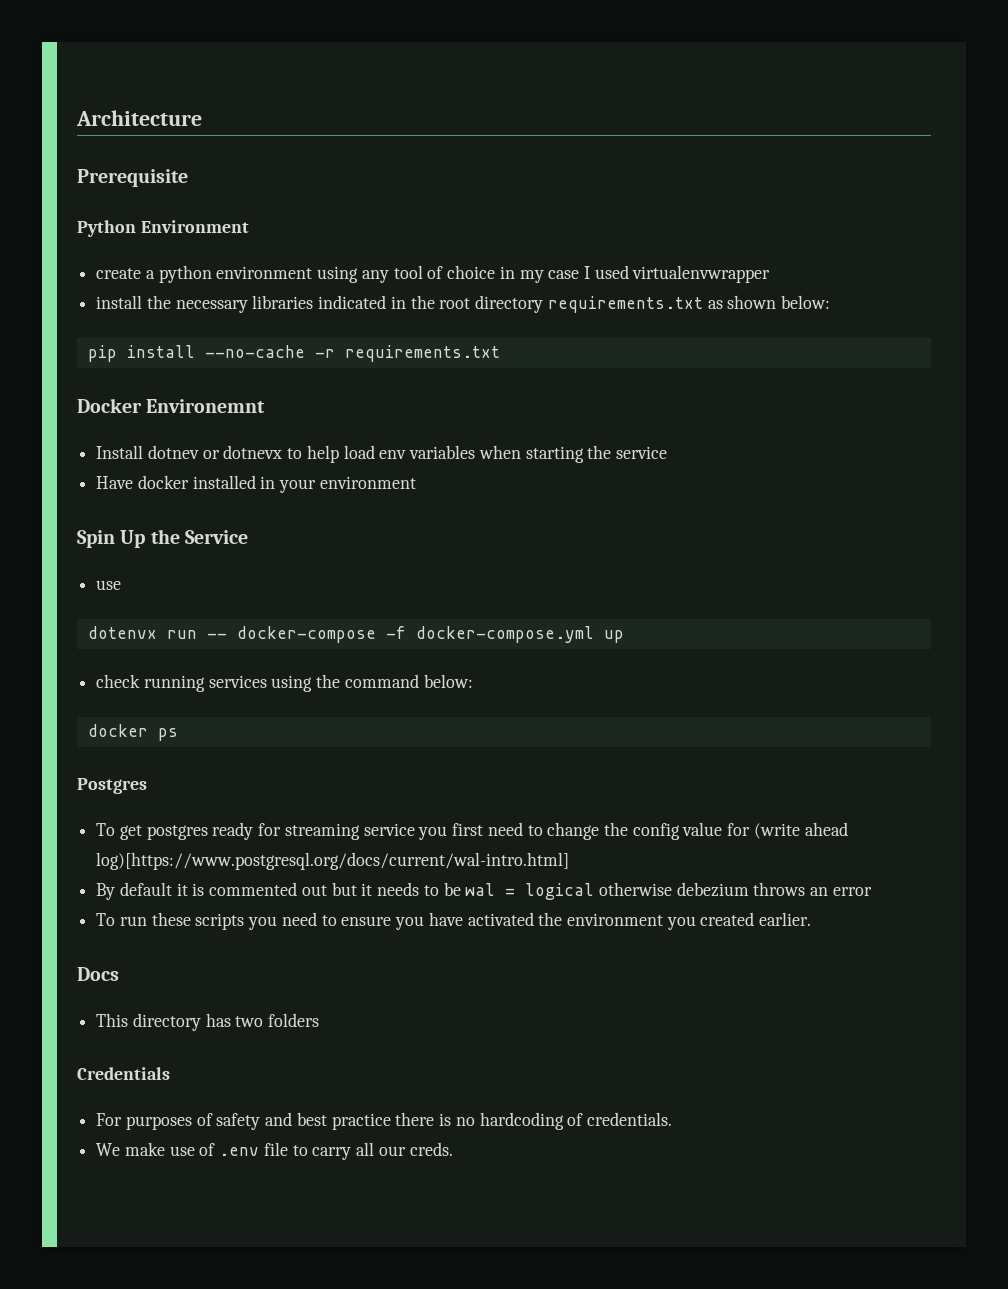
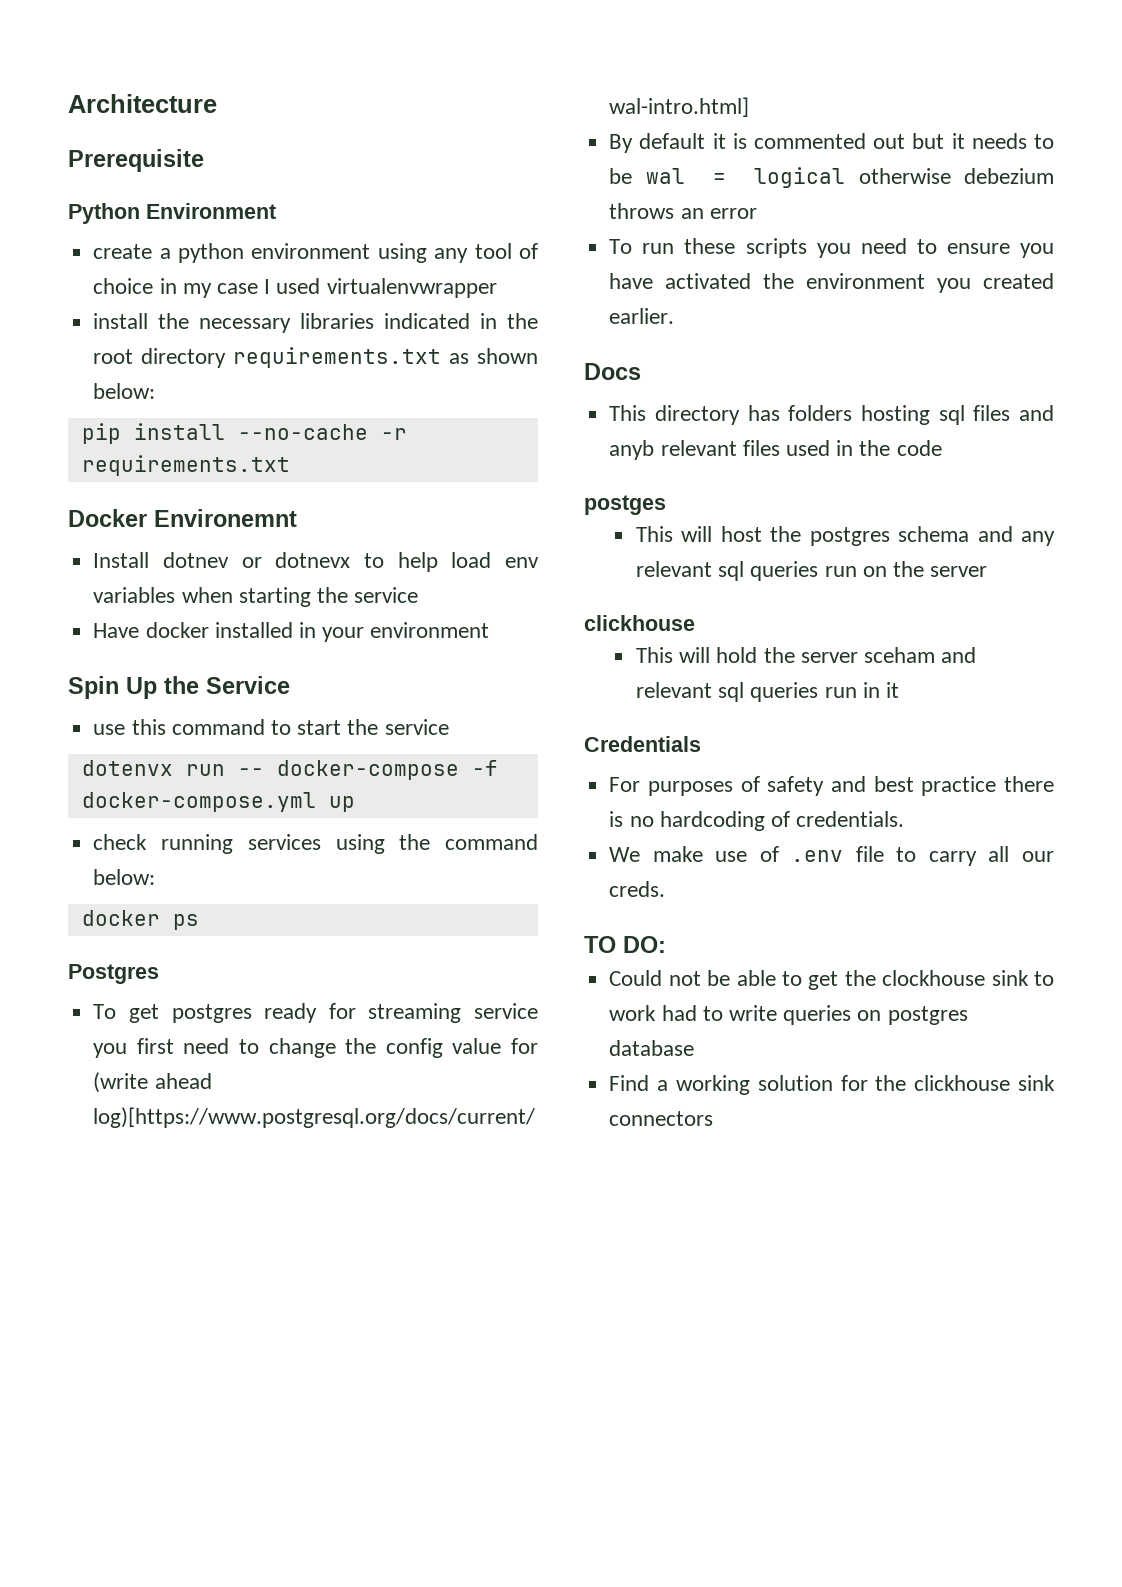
(122, 585) none -> [131,719,449,735] this command to start the service
[235,1016,264,1027] two -> (780, 413) none
(320, 1020) none -> [860,405,1054,425] [609,440,942,460] [584,495,666,515] [635,526,1055,546] [635,561,988,581] [584,615,695,631] [635,647,977,663] [635,682,899,702] hosting sql files and anyb relevant files used in the code // postges // This will host the postgres schema and any relevant sql queries run on the server // clickhouse // This will hold the server sceham and relevant sql queries run in it
(453, 1149) none -> [584,936,666,953] [609,970,1054,990] [609,1005,968,1025] [609,1040,695,1056] [609,1075,1055,1095] [609,1111,714,1126] // TO DO: // Could not be able to get the clockhouse sink to work had to write queries on postgres database // Find a working solution for the clickhouse sink connectors

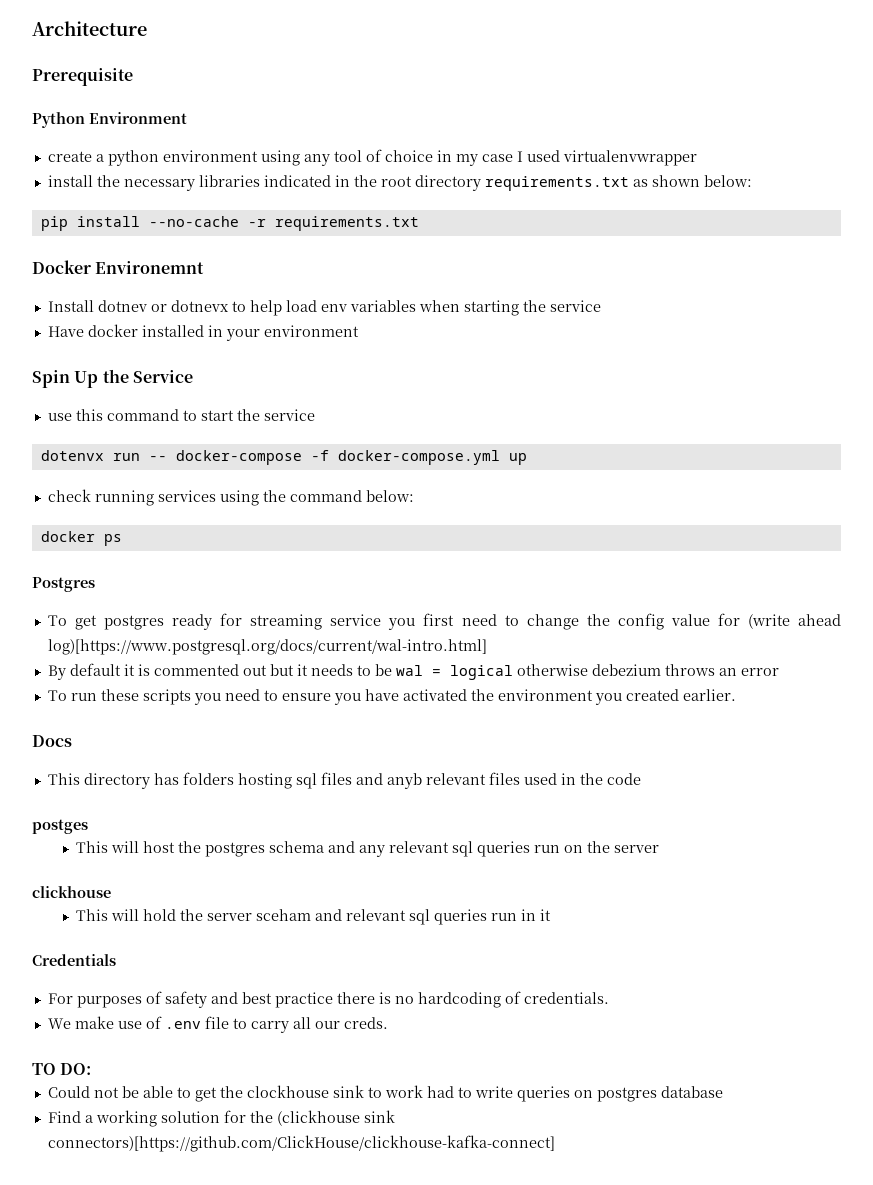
[914,1075,1055,1091] [609,1111,714,1126] clickhouse sink connectors -> [276,1110,395,1126] [47,1135,555,1152] (clickhouse sink connectors)[https://github.com/ClickHouse/clickhouse-kafka-connect]

